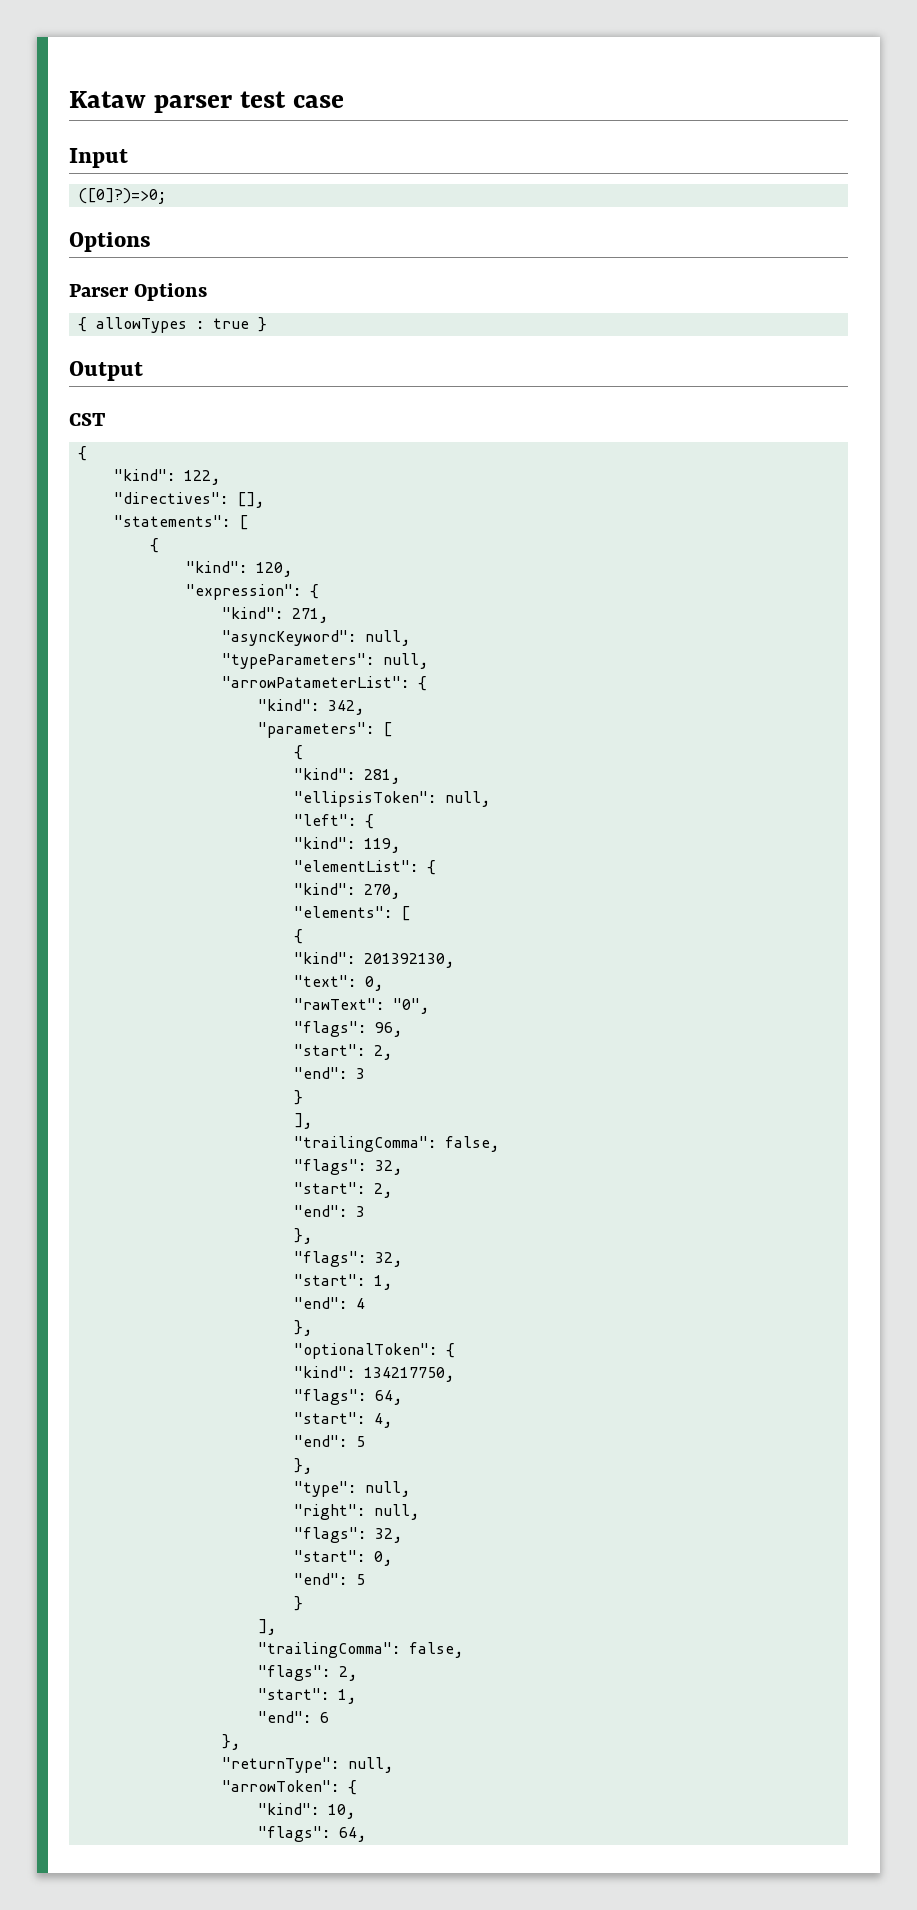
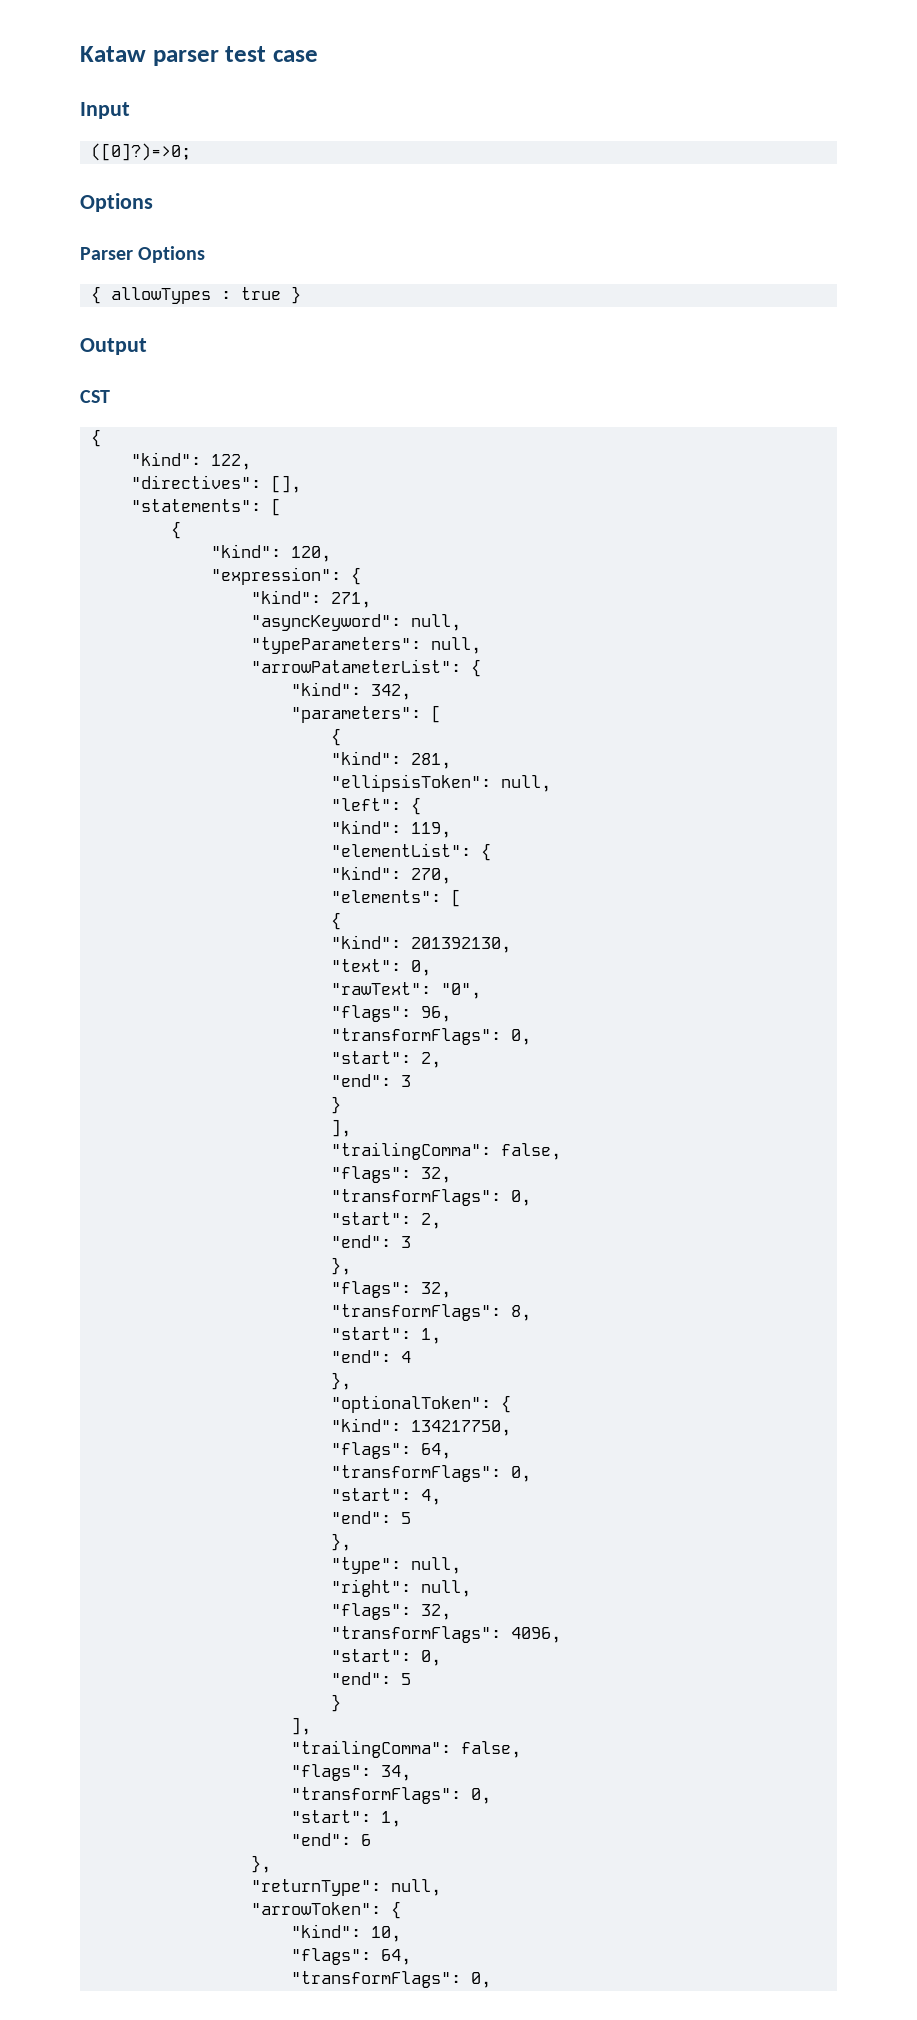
(402, 1029) none -> [330,1028,531,1045] // "transformFlags": 0,
(402, 1167) none -> [330,1189,531,1206] // "transformFlags": 0,
(402, 1259) none -> [330,1304,531,1321] // "transformFlags": 8,
(402, 1397) none -> [330,1465,531,1482] // "transformFlags": 0,
(402, 1535) none -> [330,1626,561,1643] // "transformFlags": 4096,
[339,1666,357,1681] 2, -> [380,1765,411,1781] [290,1787,491,1804] 34, // "transformFlags": 0,
(366, 1834) none -> [290,1971,491,1988] // "transformFlags": 0,

